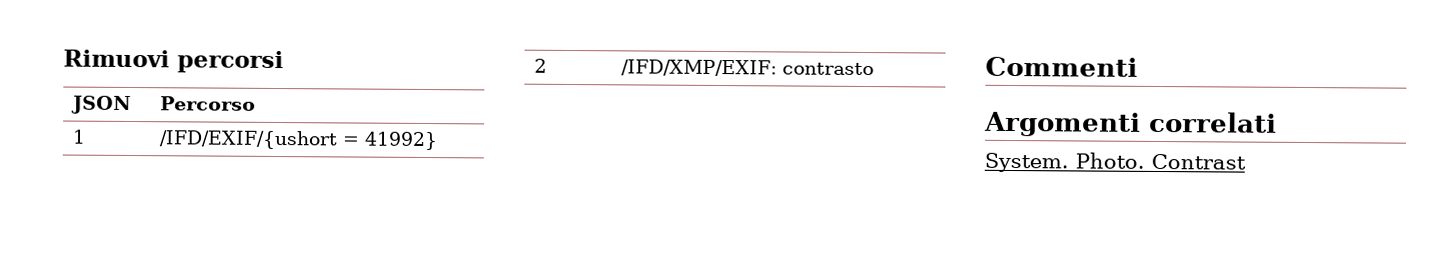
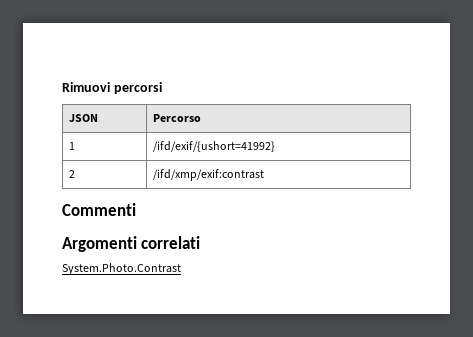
[159,130,439,151] /IFD/EXIF/{ushort = 41992} -> [152,141,275,152] /ifd/exif/{ushort=41992}
[621,59,875,77] /IFD/XMP/EXIF: contrasto -> [152,169,264,181] /ifd/xmp/exif:contrast
[984,152,1246,173] System. Photo. Contrast -> [62,263,181,275] System.Photo.Contrast

